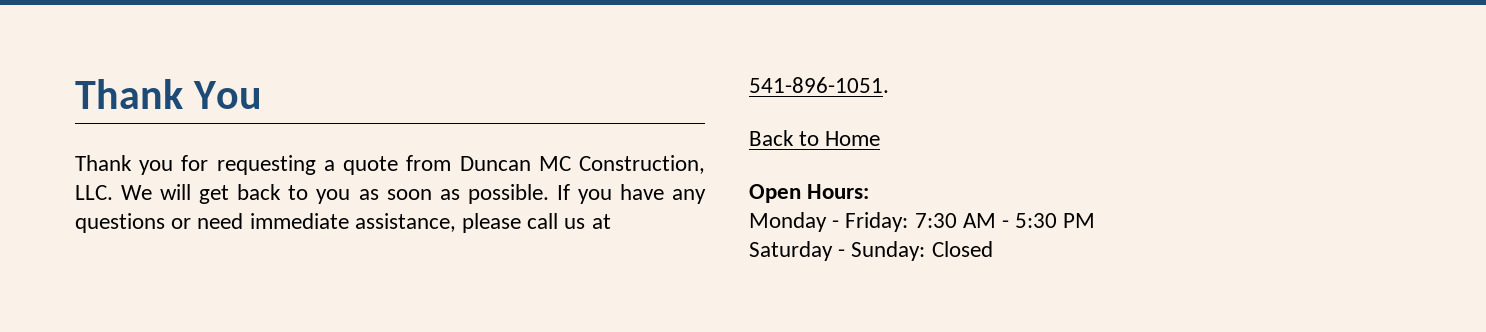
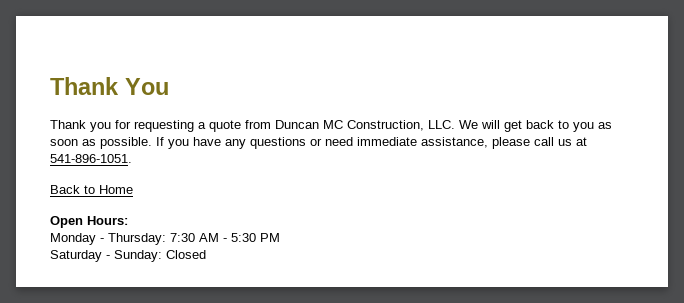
[845,212,909,232] Friday: -> [108,233,166,245] Thursday:

